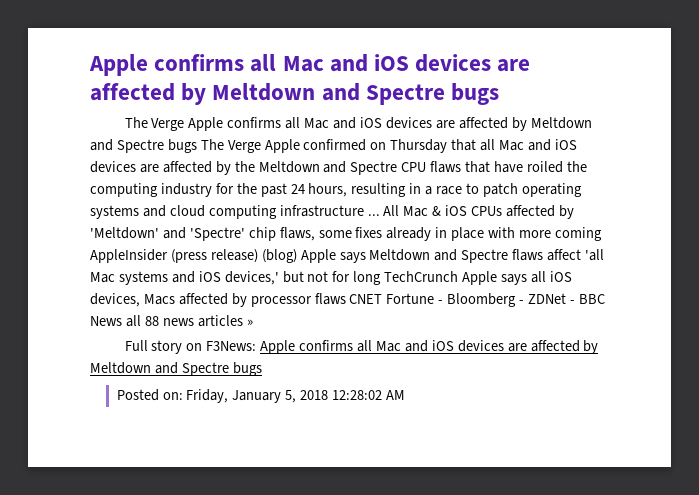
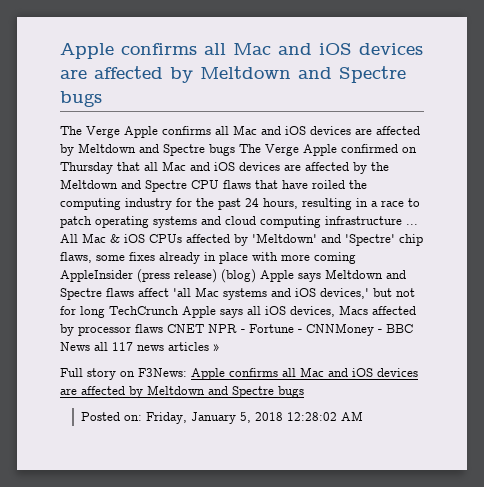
[386,293,567,307] Fortune - Bloomberg - ZDNet -> [208,323,374,336] NPR - Fortune - CNNMoney
[144,316,159,326] 88 -> [112,342,133,351] 117

